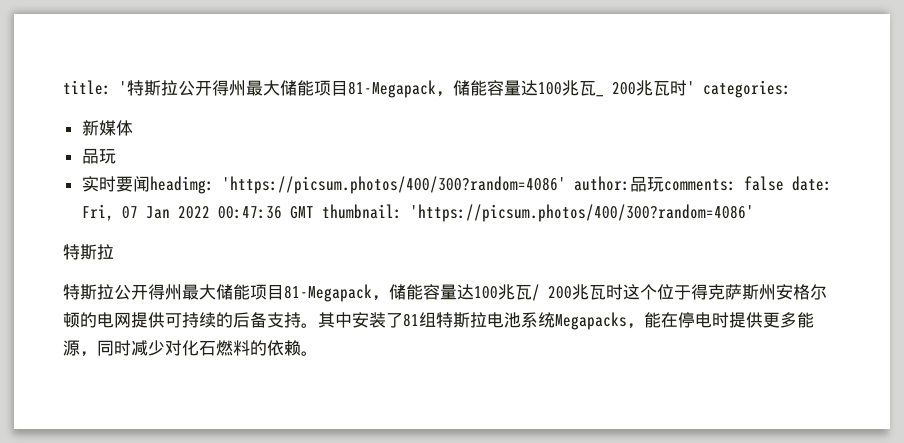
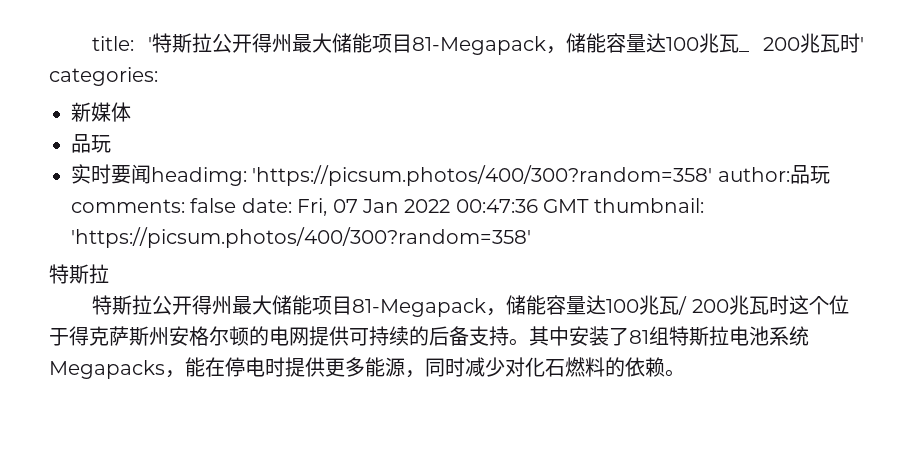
[221,176,566,194] 'https://picsum.photos/400/300?random=4086' -> [252,165,713,186] 'https://picsum.photos/400/300?random=358'
[409,204,754,222] 'https://picsum.photos/400/300?random=4086' -> [71,227,531,248] 'https://picsum.photos/400/300?random=358'

